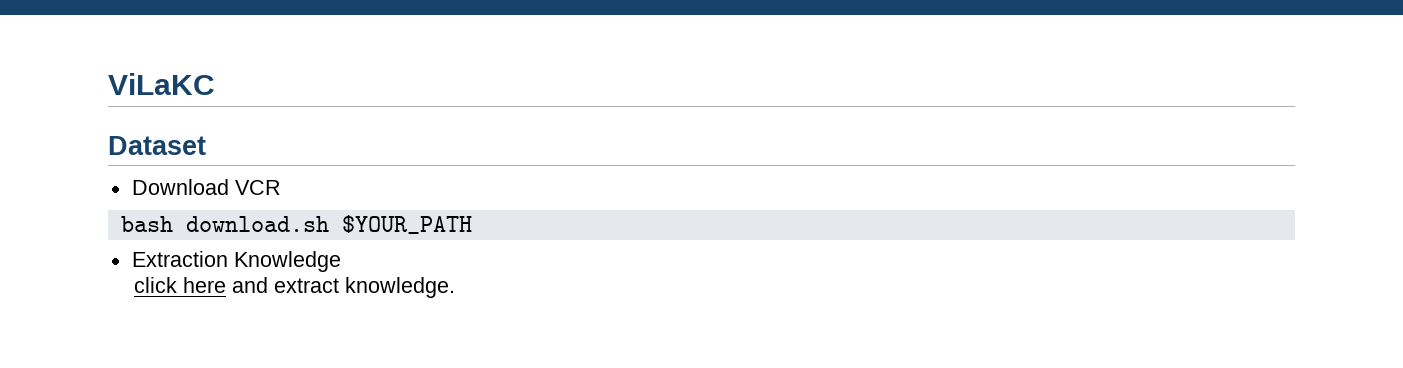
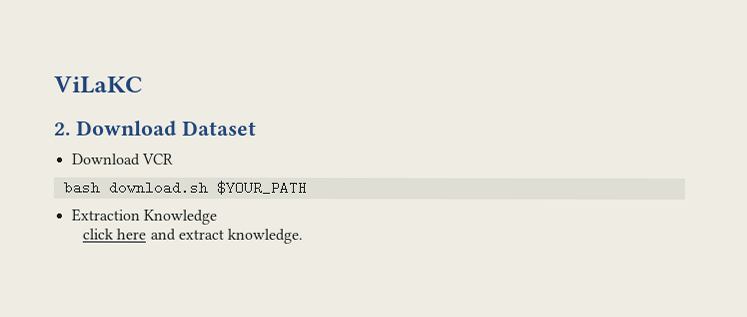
(215, 84) none -> [54,120,177,136] 2. Download

